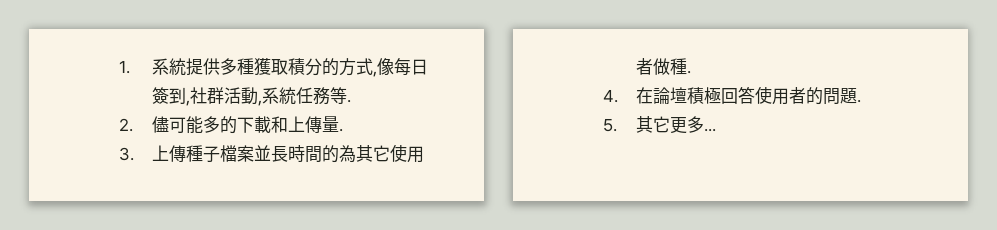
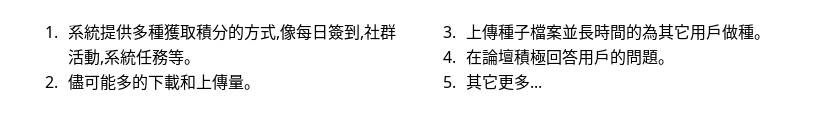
[346,99,351,103] . -> [183,59,200,65] 。
[338,128,343,132] . -> [243,84,260,90] 。
[389,144,424,163] [635,58,691,75] 使用者做種. -> [689,24,770,41] 用戶做種。
[754,86,861,105] 使用者的問題. -> [577,49,674,66] 用戶的問題。

